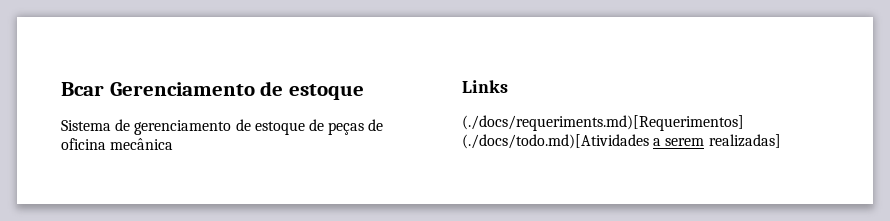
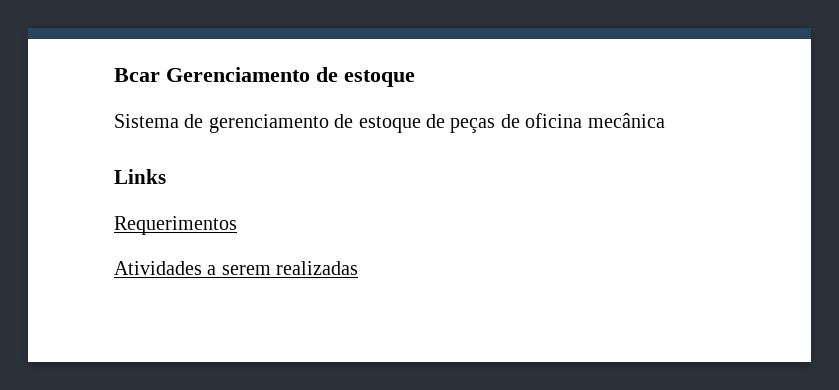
[462,115,744,131] [462,134,649,149] (./docs/requeriments.md)[Requerimentos] (./docs/todo.md)[Atividades -> [114,216,237,235] [114,261,202,275] Requerimentos // Atividades
[708,134,781,148] realizadas] -> [276,261,359,275] realizadas

